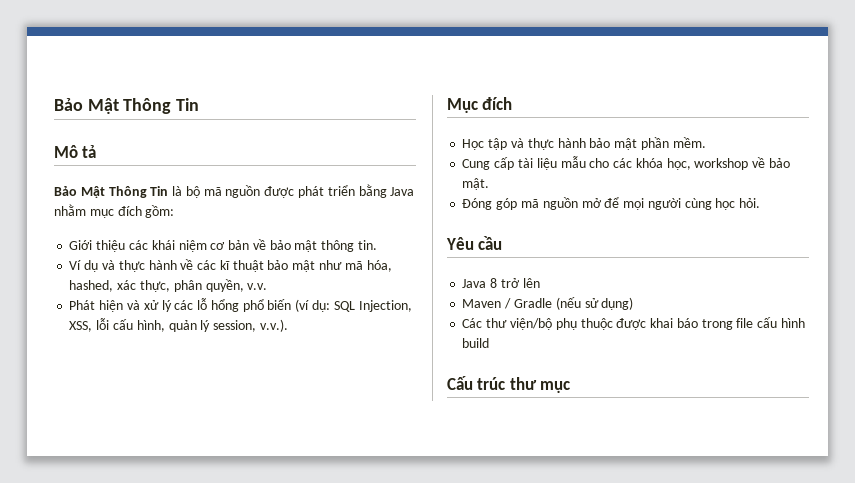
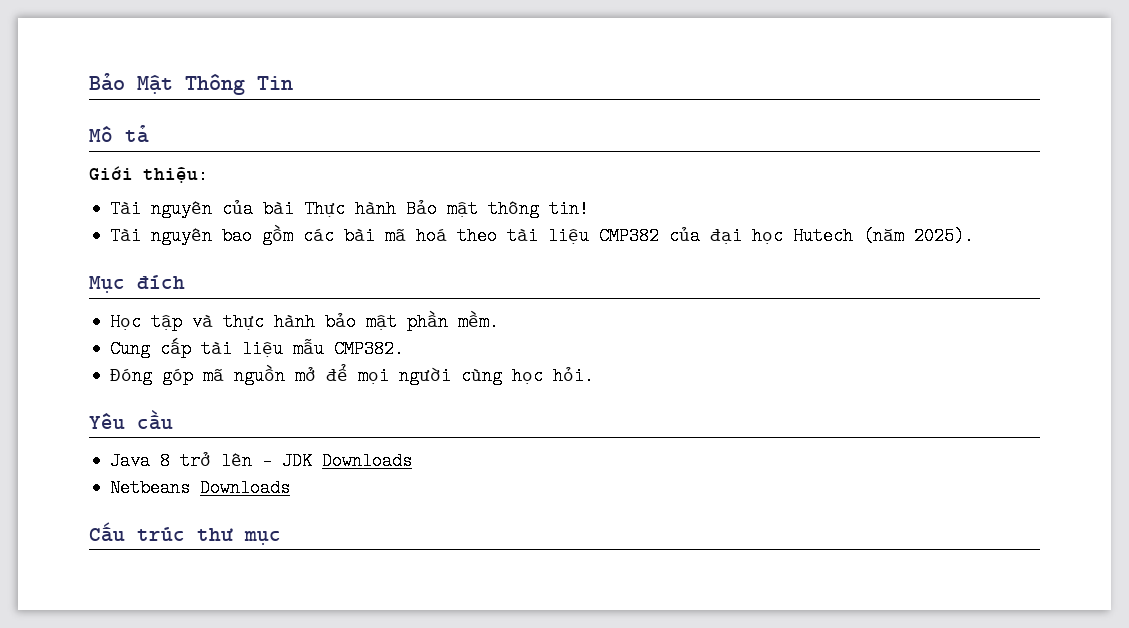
[54,184,415,198] [54,204,175,218] [69,239,377,252] [69,259,392,272] [69,279,268,292] [69,298,412,312] [69,318,288,332] Bảo Mật Thông Tin là bộ mã nguồn được phát triển bằng Java nhằm mục đích gồm: // Giới thiệu các khái niệm cơ bản về bảo mật thông tin. // Ví dụ và thực hành về các kĩ thuật bảo mật như mã hóa, hashed, xác thực, phân quyền, v.v. // Phát hiện và xử lý các lỗ hổng phổ biến (ví dụ: SQL Injection, XSS, lỗi cấu hình, quản lý session, v.v.). -> [89,166,208,184] [110,200,590,218] [110,224,975,245] Giới thiệu: // Tài nguyên của bài Thực hành Bảo mật thông tin! // Tài nguyên bao gồm các bài mã hoá theo tài liệu CMP382 của đại học Hutech (năm 2025).
[589,157,790,170] [462,178,490,190] cho các khóa học, workshop về bảo mật. -> [334,340,405,358] CMP382.
[462,297,634,310] [462,317,805,330] [462,338,490,348] // Maven / Gradle (nếu sử dụng) // Các thư viện/bộ phụ thuộc được khai báo trong file cấu hình build -> [262,452,413,470] [110,479,291,497] - JDK Downloads // Netbeans Downloads

